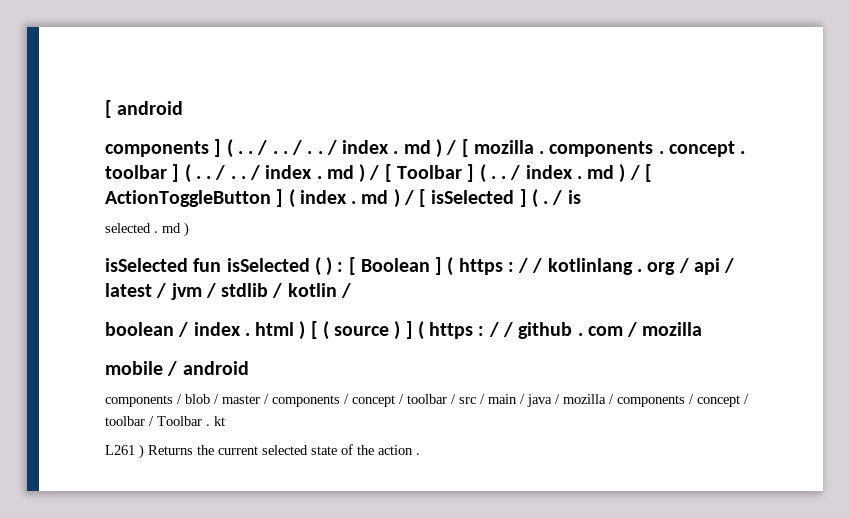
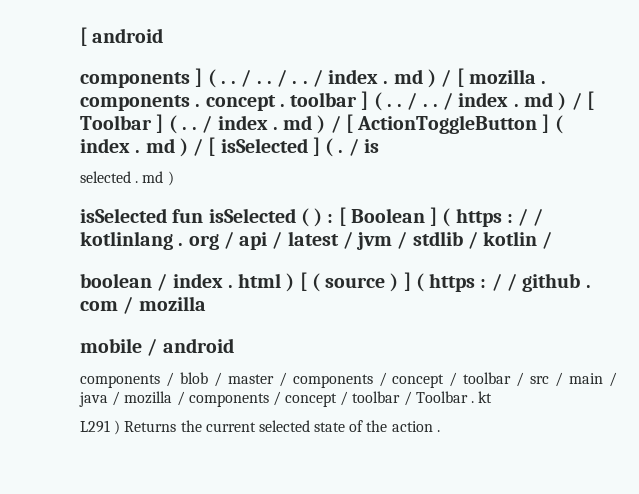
[105,445,135,455] L261 -> [80,420,110,433] L291

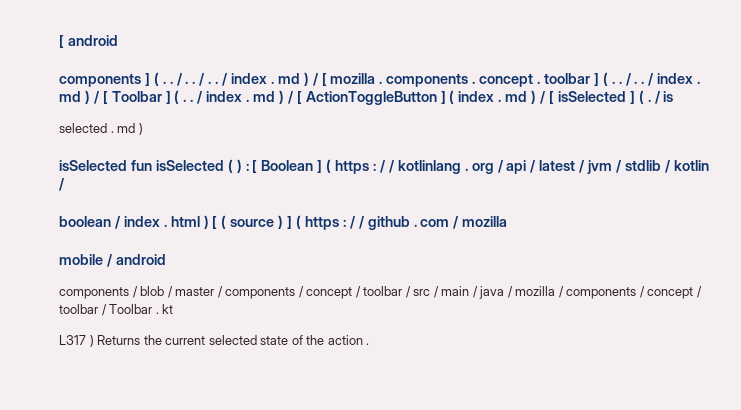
[80,420,110,433] L291 -> [59,335,86,345] L317

